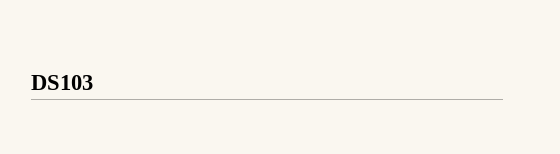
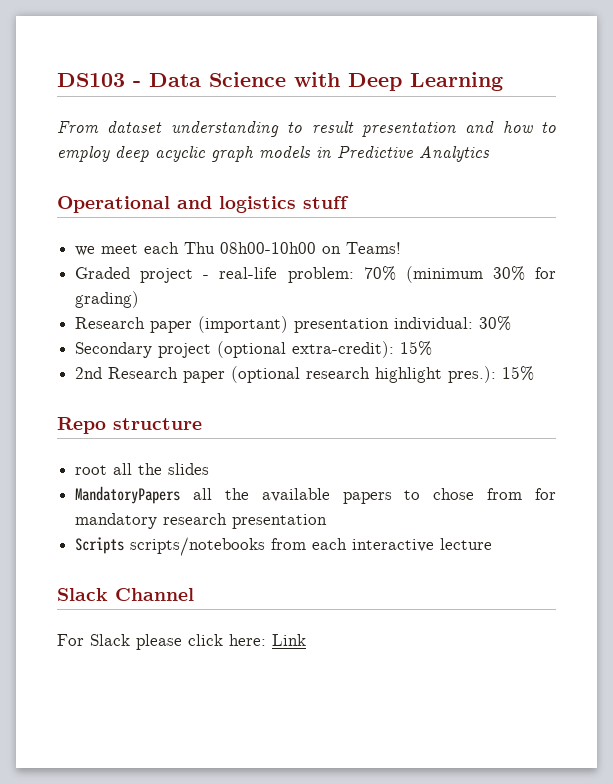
(93, 82) none -> [133,72,503,91] [57,121,556,137] [57,146,490,162] [57,196,349,213] [75,242,402,256] [75,266,556,283] [75,291,140,308] [75,316,512,333] [75,341,433,358] [75,366,535,383] [57,417,202,434] [75,463,210,475] [75,486,556,504] [75,513,328,529] [75,537,493,556] [57,588,194,601] [57,634,306,650] - Data Science with Deep Learning // From dataset understanding to result presentation and how to employ deep acyclic graph models in Predictive Analytics // Operational and logistics stuff // we meet each Thu 08h00-10h00 on Teams! // Graded project - real-life problem: 70% (minimum 30% for grading) // Research paper (important) presentation individual: 30% // Secondary project (optional extra-credit): 15% // 2nd Research paper (optional research highlight pres.): 15% // Repo structure // root all the slides // MandatoryPapers all the available papers to chose from for mandatory research presentation // Scripts scripts/notebooks from each interactive lecture // Slack Channel // For Slack please click here: Link

